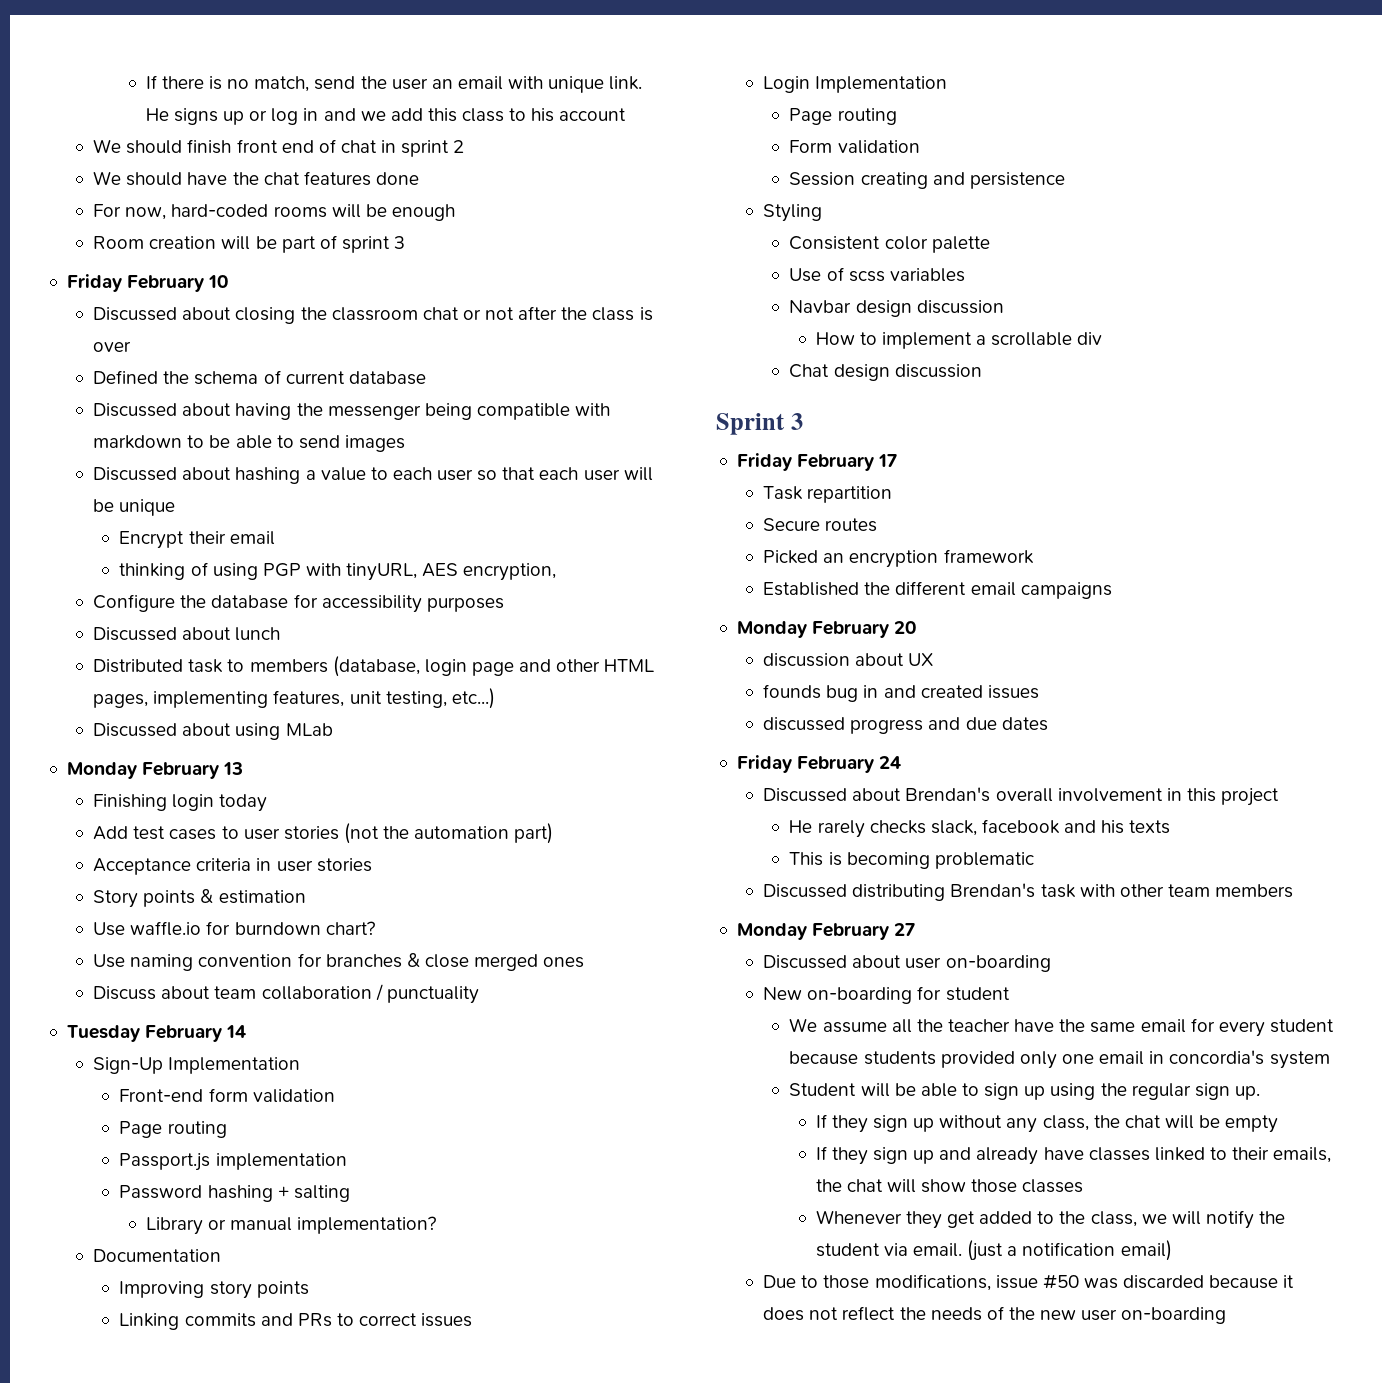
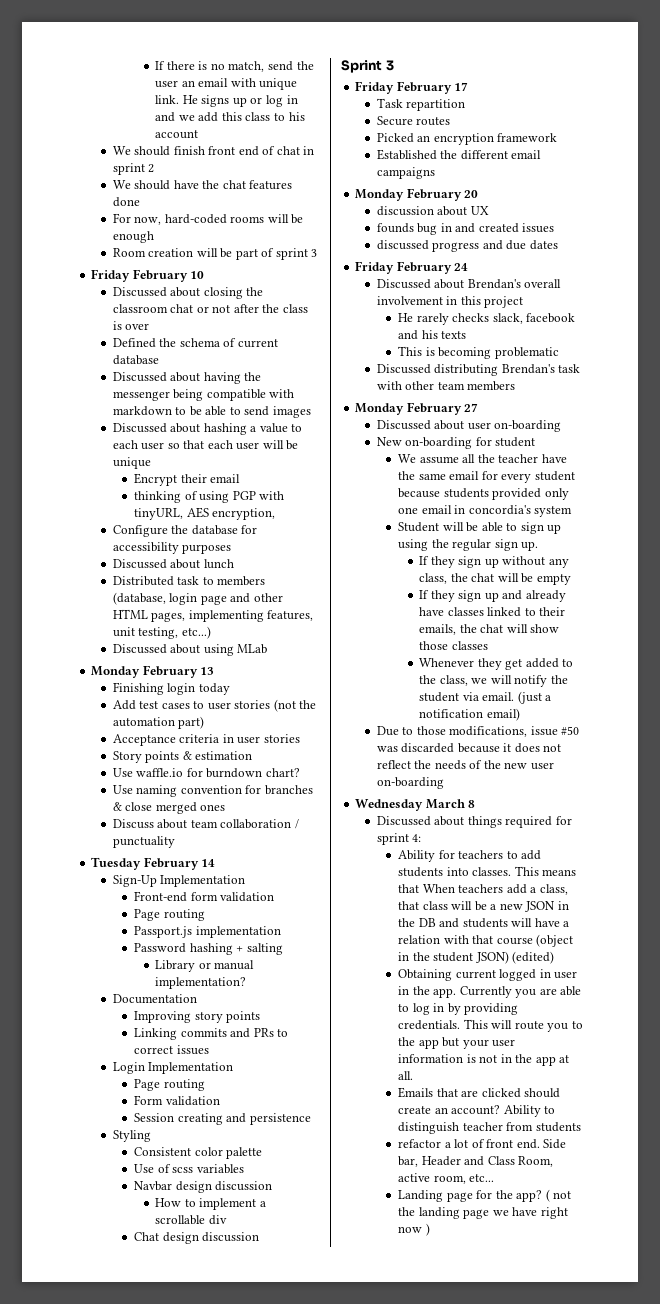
(1227, 1315) none -> [355,799,476,811] [376,816,572,828] [376,833,422,845] [398,850,542,862] [398,866,577,877] [398,884,568,895] [398,901,569,912] [398,918,570,928] [398,934,574,947] [398,951,555,964] [398,969,578,981] [398,986,582,998] [398,1003,519,1015] [398,1019,583,1032] [398,1037,516,1049] [398,1054,570,1066] [398,1071,414,1080] [398,1087,561,1098] [398,1105,556,1117] [398,1122,581,1134] [398,1139,567,1149] [398,1156,554,1167] [398,1173,495,1184] [398,1189,572,1202] [398,1207,568,1219] [398,1223,430,1236] // Wednesday March 8 // Discussed about things required for sprint 4: // Ability for teachers to add students into classes. This means that When teachers add a class, that class will be a new JSON in the DB and students will have a relation with that course (object in the student JSON) (edited) // Obtaining current logged in user in the app. Currently you are able to log in by providing credentials. This will route you to the app but your user information is not in the app at all. // Emails that are clicked should create an account? Ability to distinguish teacher from students // refactor a lot of front end. Side bar, Header and Class Room, active room, etc... // Landing page for the app? ( not the landing page we have right now )

